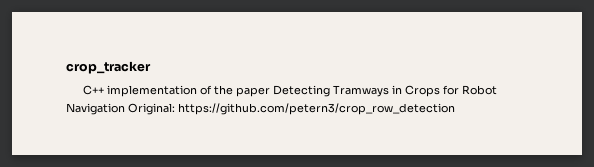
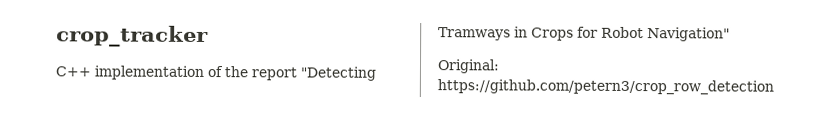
[235,85,330,97] paper Detecting -> [251,66,376,81] report "Detecting
[66,103,125,115] Navigation -> [647,27,730,42] Navigation" //

